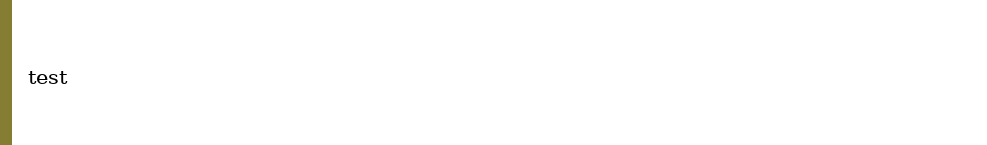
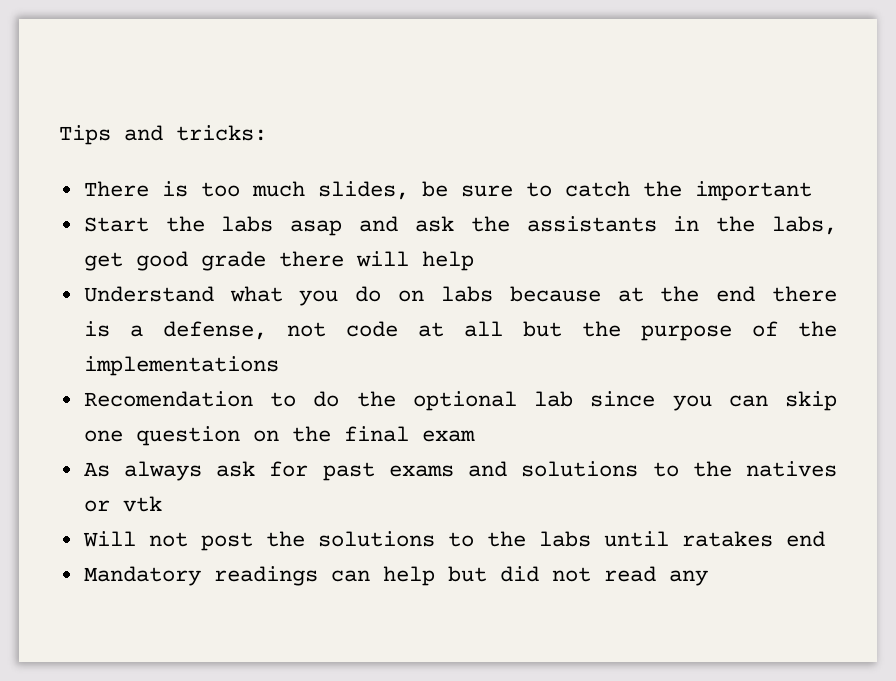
[28,71,68,84] test -> [59,125,267,145] [83,181,812,201] [83,216,837,236] [83,251,474,271] [83,286,838,306] [83,321,837,341] [83,356,279,376] [83,391,837,411] [83,426,475,446] [83,461,838,481] [83,496,162,512] [82,531,825,551] [83,566,708,586] Tips and tricks: // There is too much slides, be sure to catch the important // Start the labs asap and ask the assistants in the labs, get good grade there will help // Understand what you do on labs because at the end there is a defense, not code at all but the purpose of the implementations // Recomendation to do the optional lab since you can skip one question on the final exam // As always ask for past exams and solutions to the natives or vtk // Will not post the solutions to the labs until ratakes end // Mandatory readings can help but did not read any

